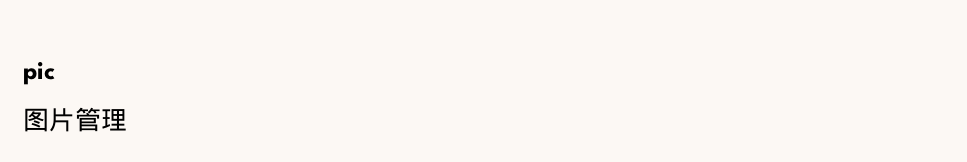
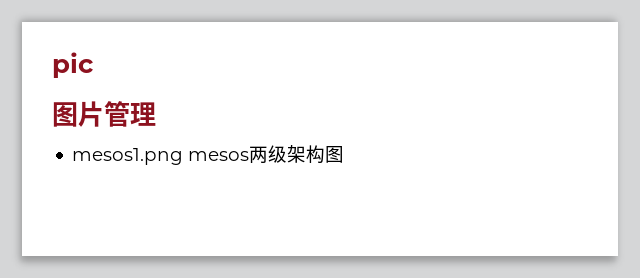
(127, 120) none -> [72,145,345,165] // mesos1.png mesos两级架构图

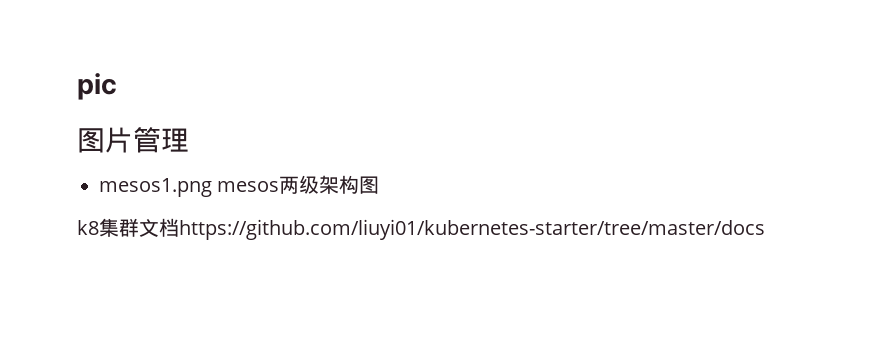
(345, 154) none -> [77,218,765,240] // k8集群文档https://github.com/liuyi01/kubernetes-starter/tree/master/docs

